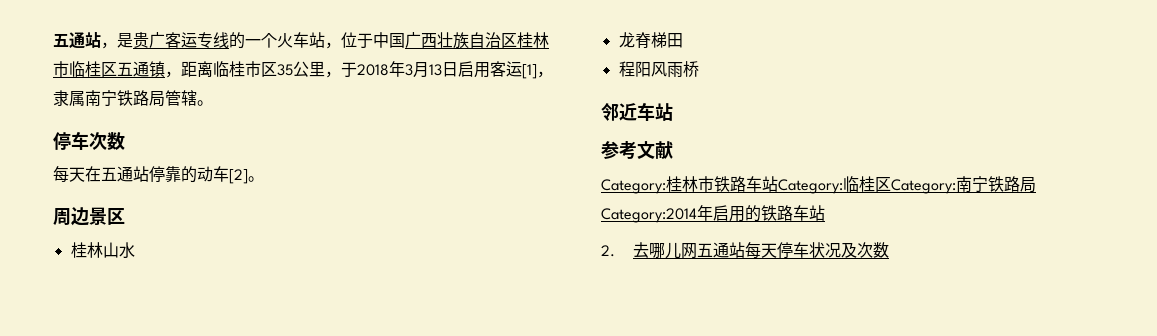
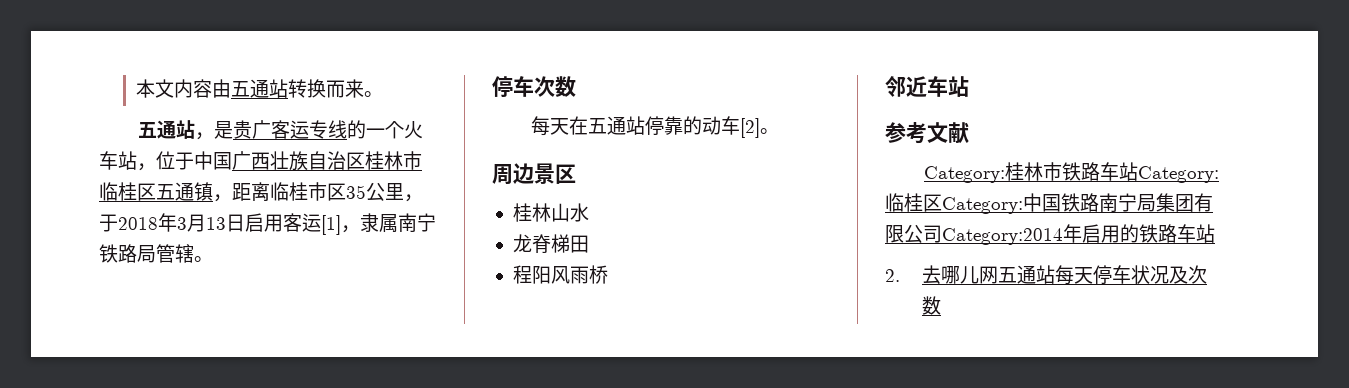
(53, 40) none -> [136,79,384,98] 本文内容由五通站转换而来。 //
[956,176,1036,193] 南宁铁路局 -> [1023,193,1213,212] [885,224,942,243] 中国铁路南宁局集团有限公司

